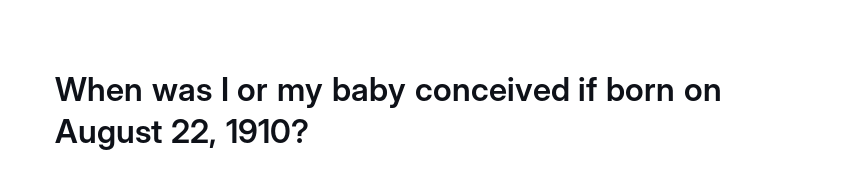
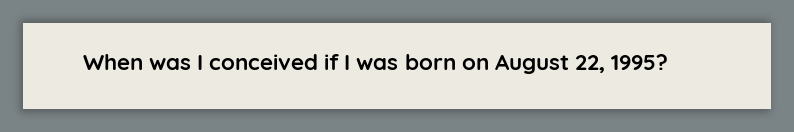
[237,77,598,108] or my baby conceived if -> [209,54,399,70] conceived if I was
[225,119,309,143] 1910? -> [610,54,668,70] 1995?

